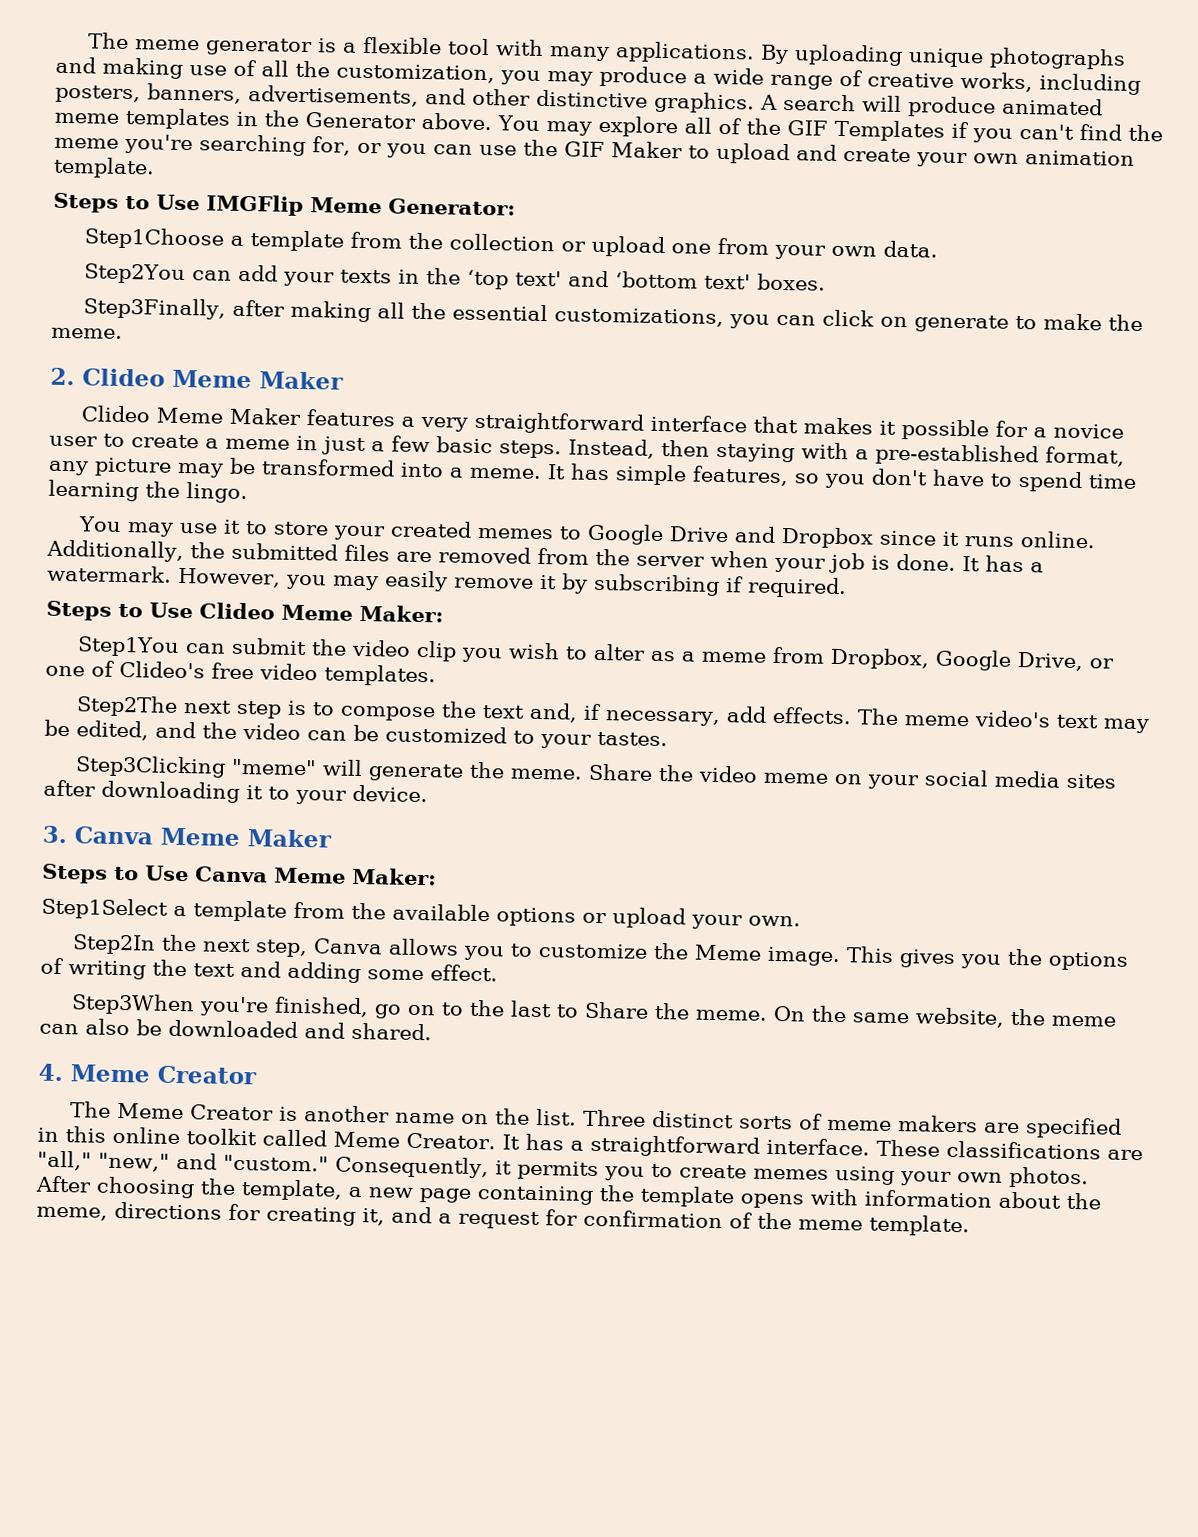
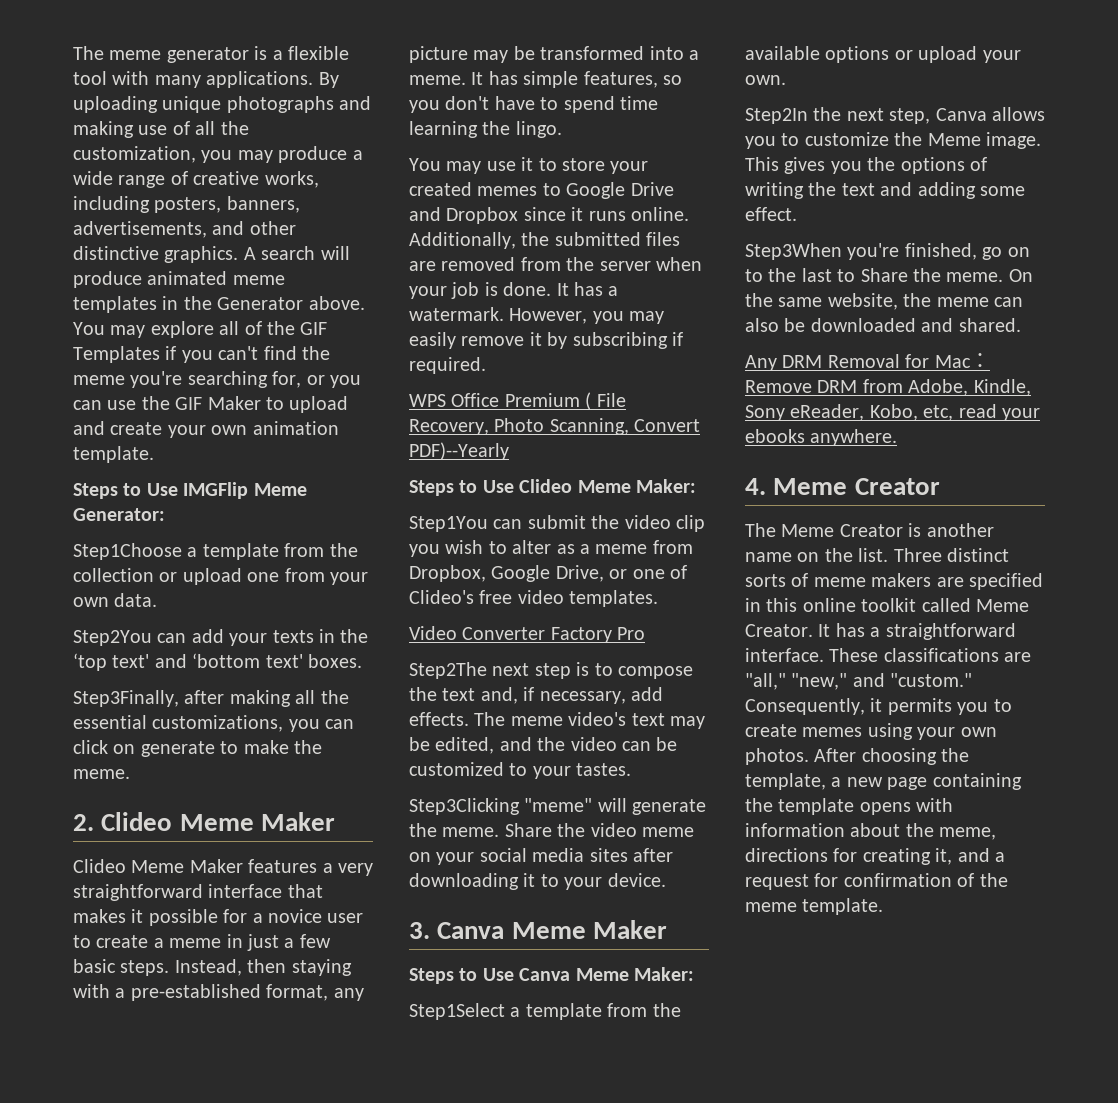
(847, 587) none -> [409,392,626,410] [409,418,701,435] [409,442,509,460] // WPS Office Premium ( File Recovery, Photo Scanning, Convert PDF)--Yearly
(436, 675) none -> [409,626,646,643] // Video Converter Factory Pro
(432, 1031) none -> [745,353,990,371] [745,379,1031,396] [745,404,1040,421] [745,429,898,446] // Any DRM Removal for Mac：Remove DRM from Adobe, Kindle, Sony eReader, Kobo, etc, read your ebooks anywhere.

